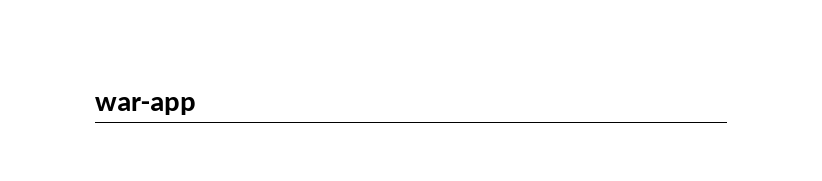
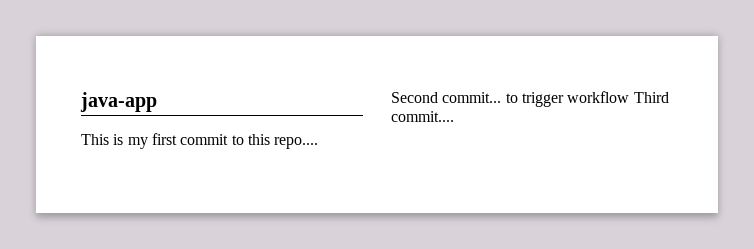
[95,97,196,115] war-app -> [80,92,157,112] [81,133,319,149] [391,91,669,107] [391,111,454,122] java-app // This is my first commit to this repo.... Second commit... to trigger workflow Third commit....

